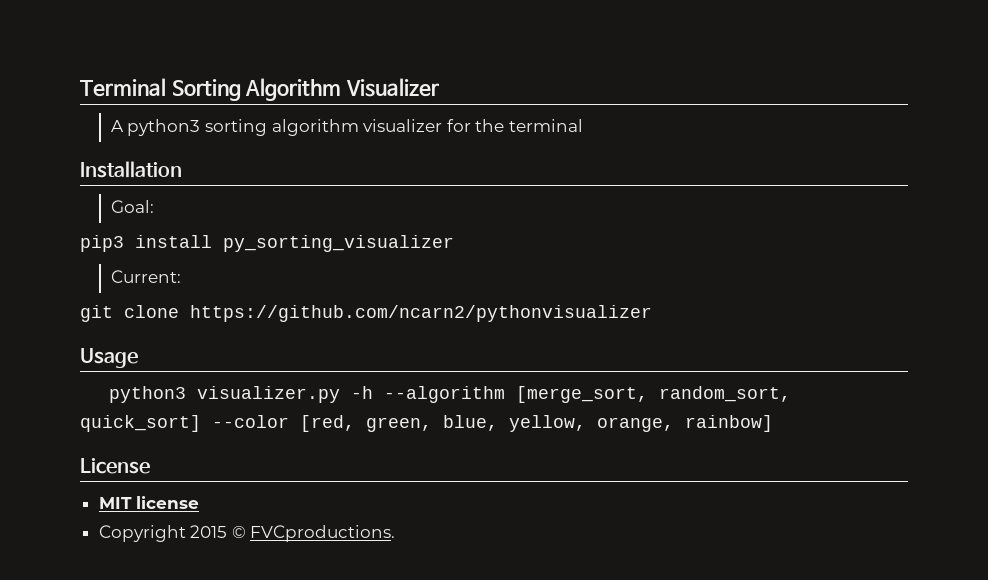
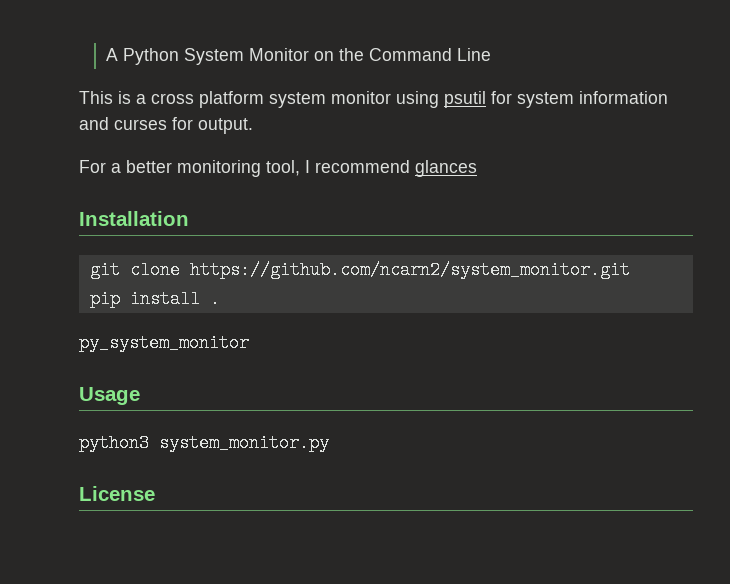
[80,78,439,101] [110,119,583,136] [80,161,182,178] [110,200,154,213] [80,235,454,252] [110,270,181,283] [80,305,652,322] [80,348,138,368] [109,386,792,403] [80,415,773,432] [80,458,150,474] [98,496,200,509] [98,525,396,542] Terminal Sorting Algorithm Visualizer // A python3 sorting algorithm visualizer for the terminal // Installation // Goal: // pip3 install py_sorting_visualizer // Current: // git clone https://github.com/ncarn2/pythonvisualizer // Usage // python3 visualizer.py -h --algorithm [merge_sort, random_sort, quick_sort] --color [red, green, blue, yellow, orange, rainbow] // License // MIT license // Copyright 2015 © FVCproductions. -> [106,48,492,65] [79,91,668,108] [79,117,253,134] [79,160,477,177] [79,211,189,226] [89,261,630,279] [89,290,220,308] [79,334,249,352] [79,387,140,405] [79,434,329,452] [79,486,155,501] A Python System Monitor on the Command Line // This is a cross platform system monitor using psutil for system information and curses for output. // For a better monitoring tool, I recommend glances // Installation // git clone https://github.com/ncarn2/system_monitor.git // pip install . // py_system_monitor // Usage // python3 system_monitor.py // License

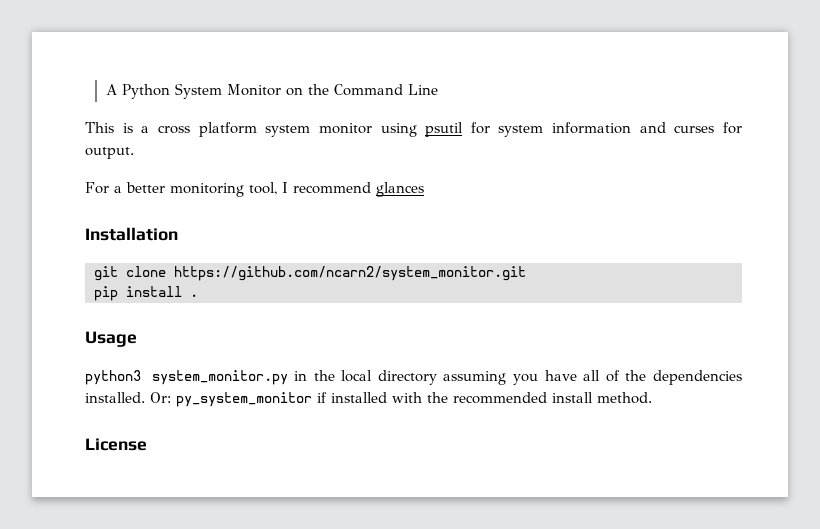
[79,334,249,352] // py_system_monitor -> (198, 295) none
(329, 443) none -> [294,370,742,385] [85,392,652,407] in the local directory assuming you have all of the dependencies installed. Or: py_system_monitor if installed with the recommended install method.

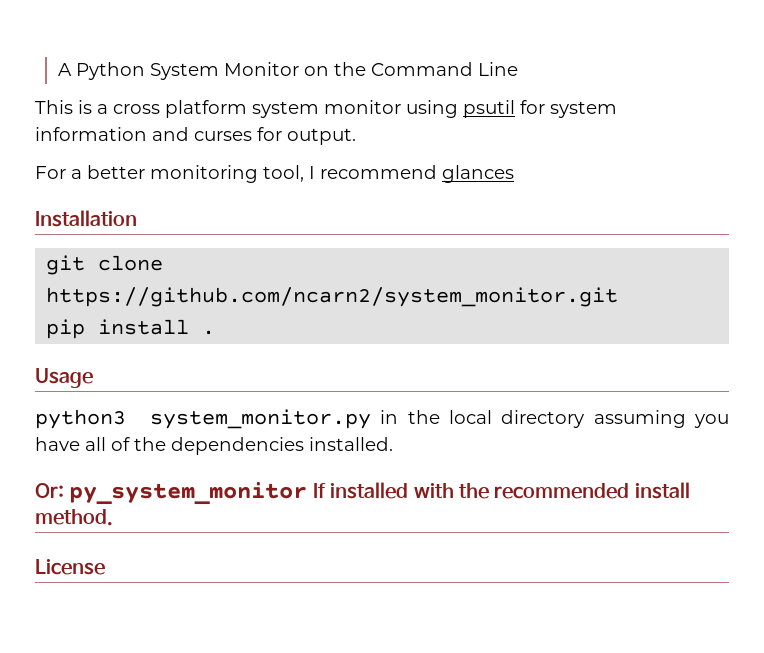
(145, 397) none -> (393, 444) //
[317,392,327,403] if -> [312,483,326,498] If

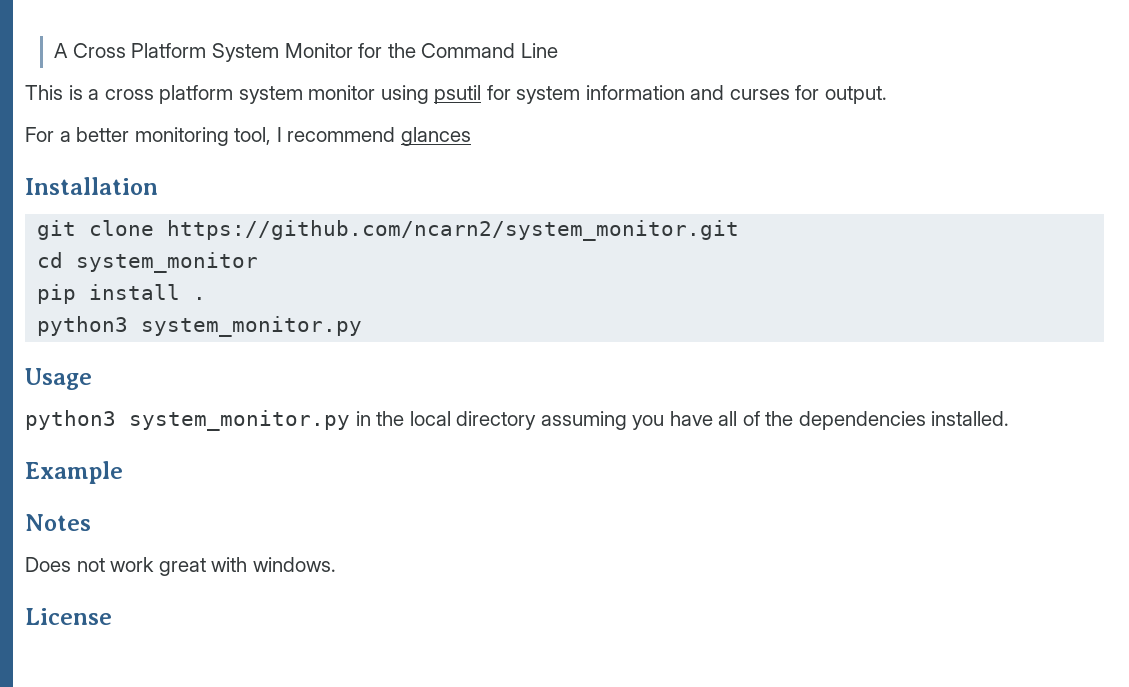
[75,62,145,80] Python -> [72,43,207,58] Cross Platform
[303,66,329,76] on -> [358,43,383,58] for
(619, 297) none -> [37,252,259,273] // cd system_monitor
(216, 332) none -> [37,316,363,337] // python3 system_monitor.py
[35,482,690,505] [35,509,113,526] Or: py_system_monitor If installed with the recommended install method. -> [25,461,123,484] [25,514,91,531] [25,557,336,576] Example // Notes // Does not work great with windows.

